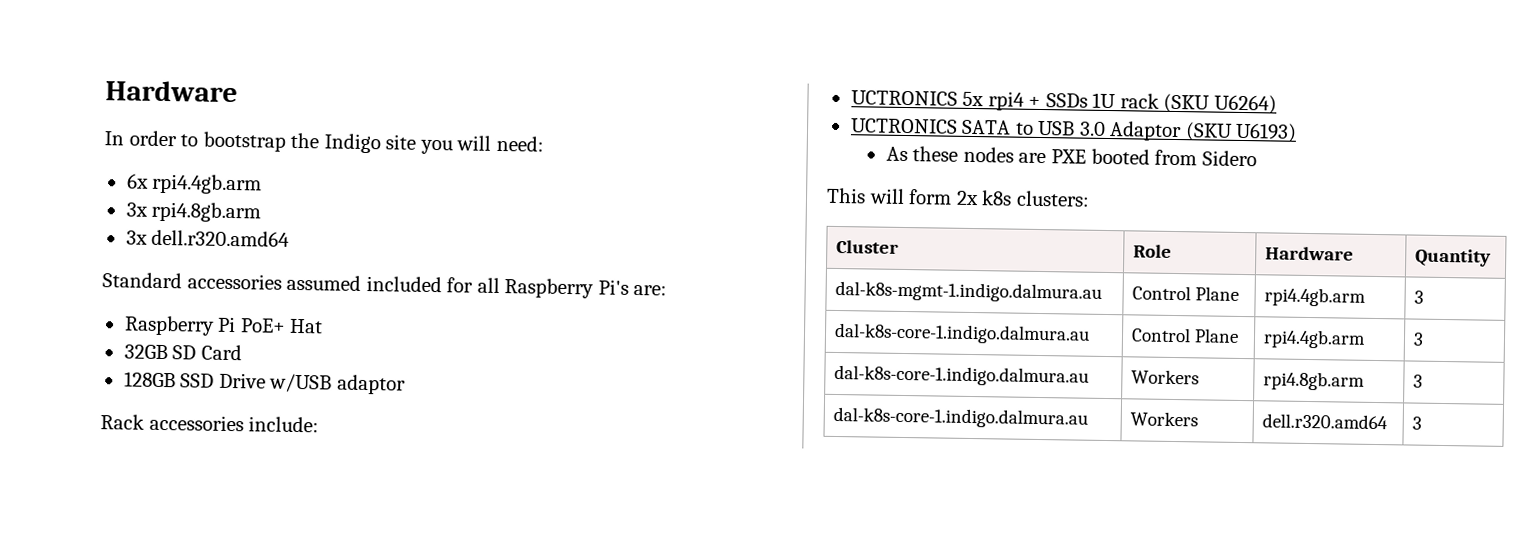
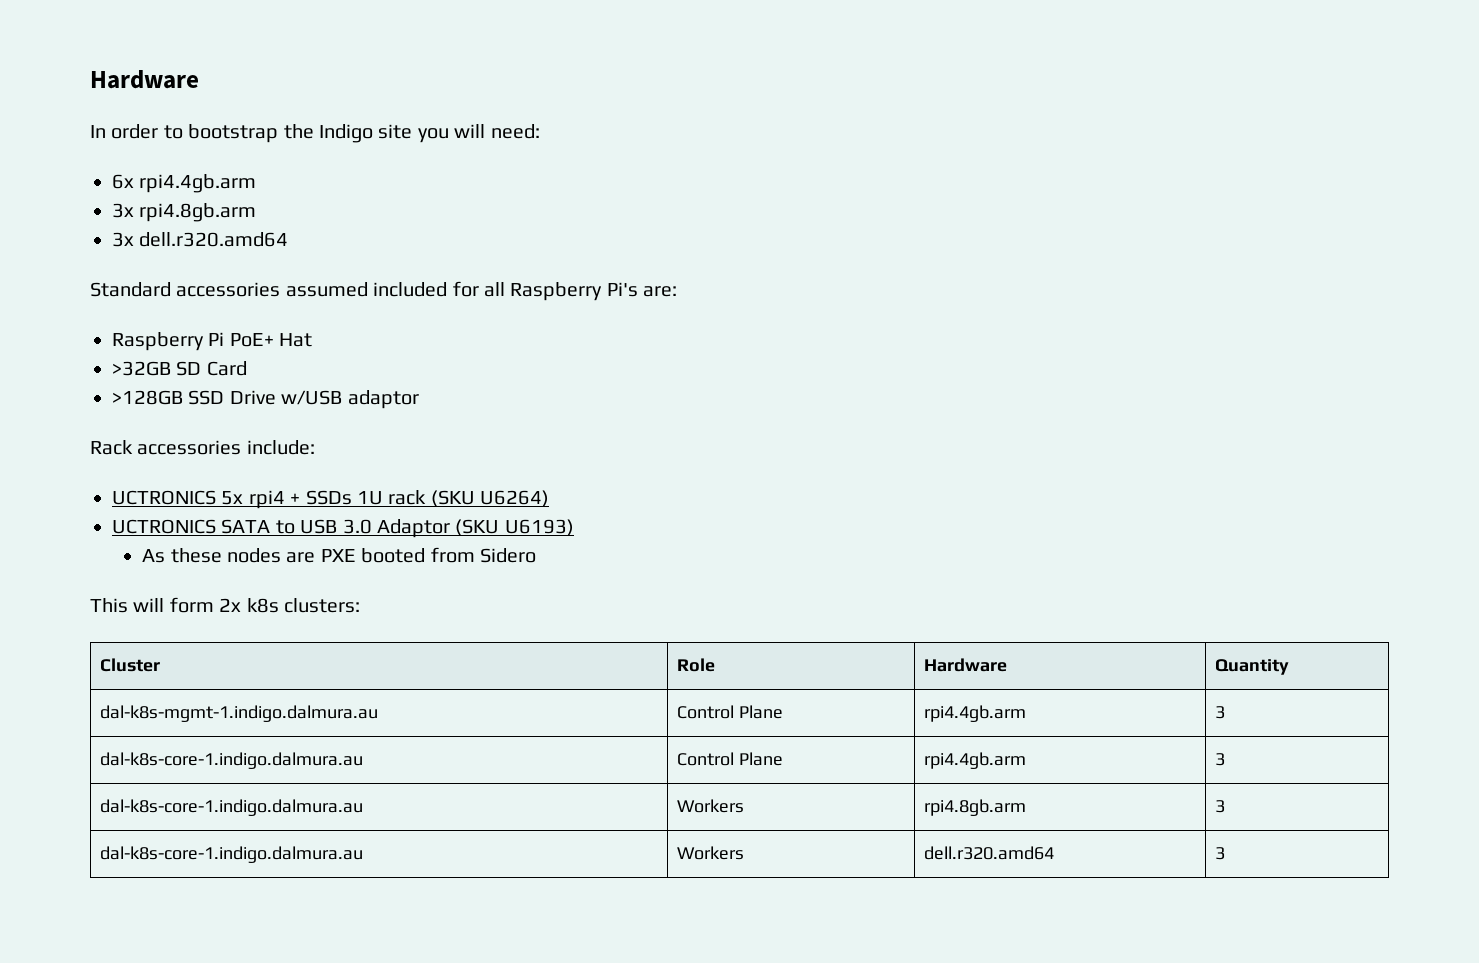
[123,344,168,360] 32GB -> [112,361,171,376] >32GB
[123,371,176,388] 128GB -> [112,390,183,405] >128GB

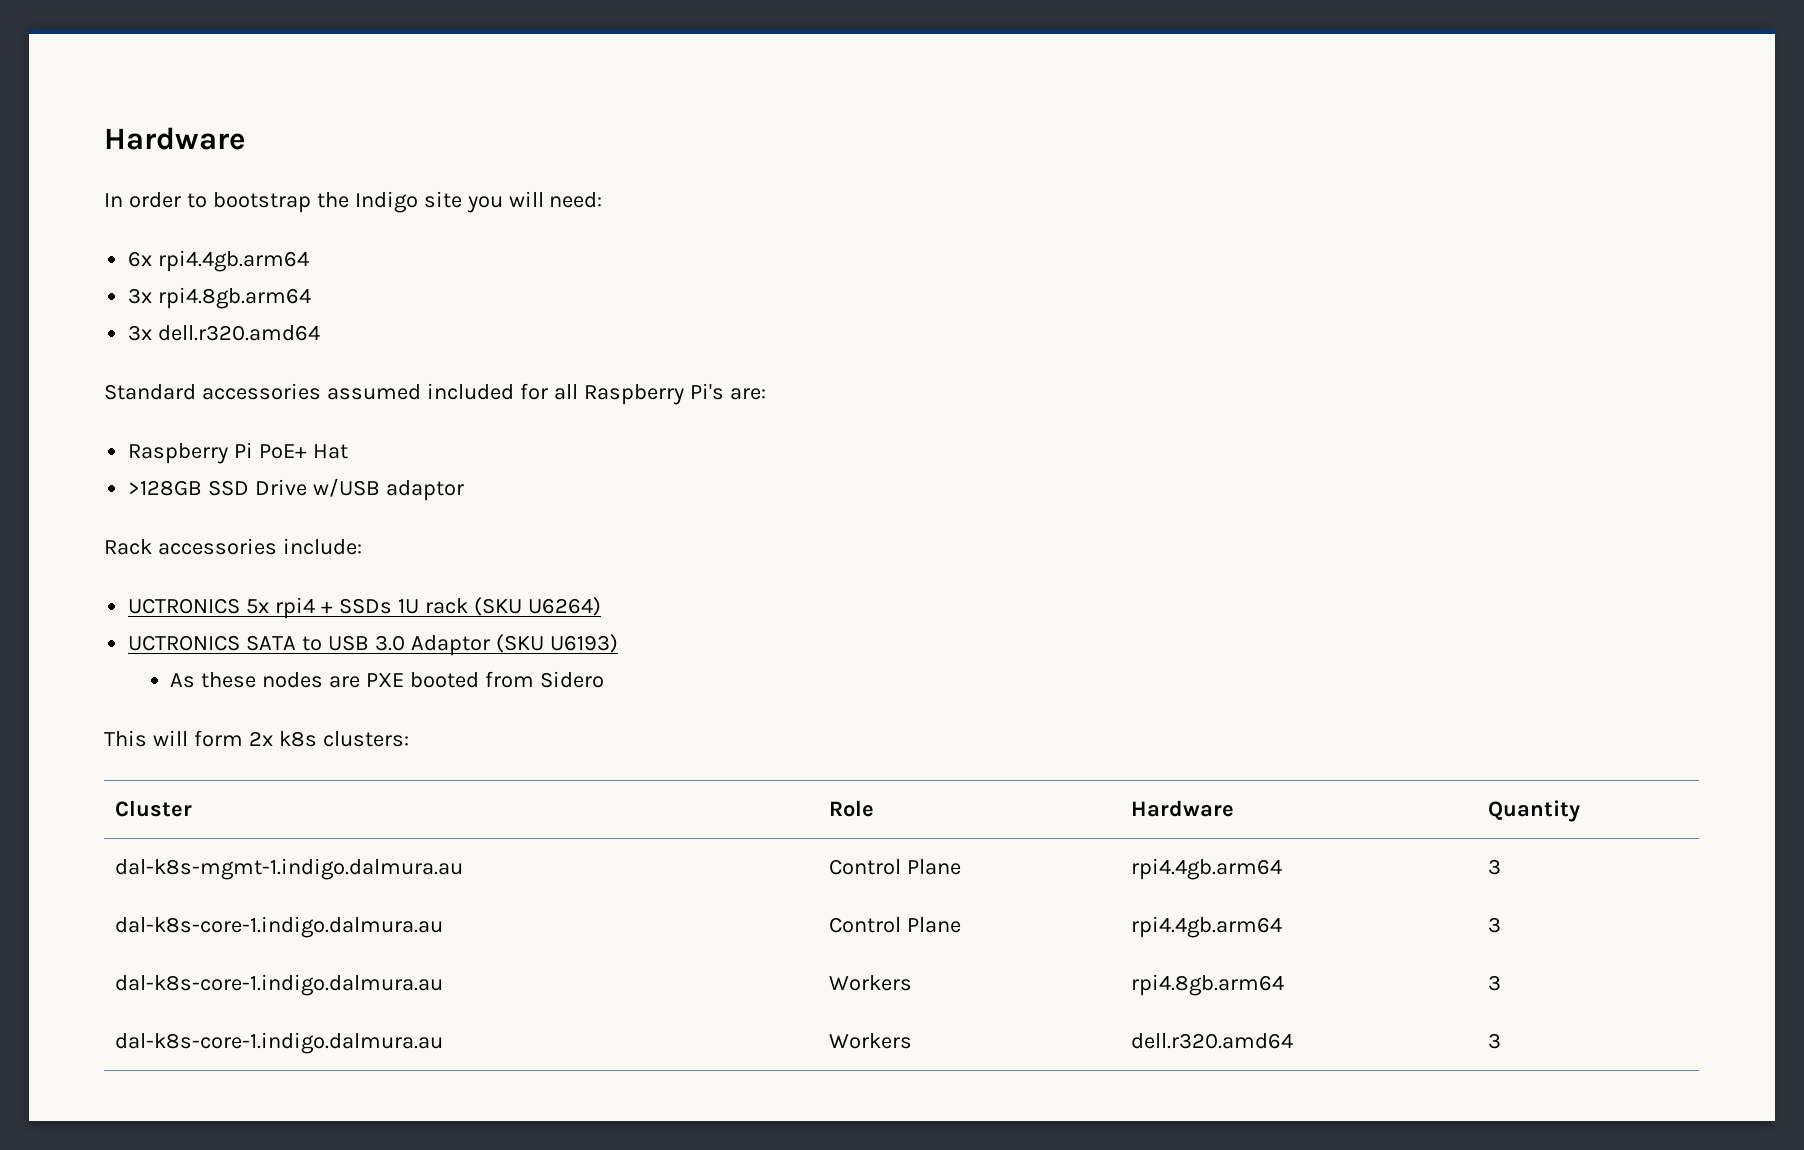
[139,174,257,193] [112,203,257,222] rpi4.4gb.arm // 3x rpi4.8gb.arm -> [158,250,310,272] [128,287,312,309] rpi4.4gb.arm64 // 3x rpi4.8gb.arm64
[112,361,247,376] // >32GB SD Card -> (349, 451) none
[923,705,1026,722] rpi4.4gb.arm -> [1131,858,1283,880] rpi4.4gb.arm64
[923,752,1026,769] [1214,753,1225,766] [99,799,363,816] [676,799,744,813] [923,799,1026,816] rpi4.4gb.arm | 3 // dal-k8s-core-1.indigo.dalmura.au | Workers | rpi4.8gb.arm -> [1131,916,1283,938] [1488,917,1502,933] [115,974,444,996] [829,975,913,991] [1131,974,1285,996] rpi4.4gb.arm64 | 3 // dal-k8s-core-1.indigo.dalmura.au | Workers | rpi4.8gb.arm64

